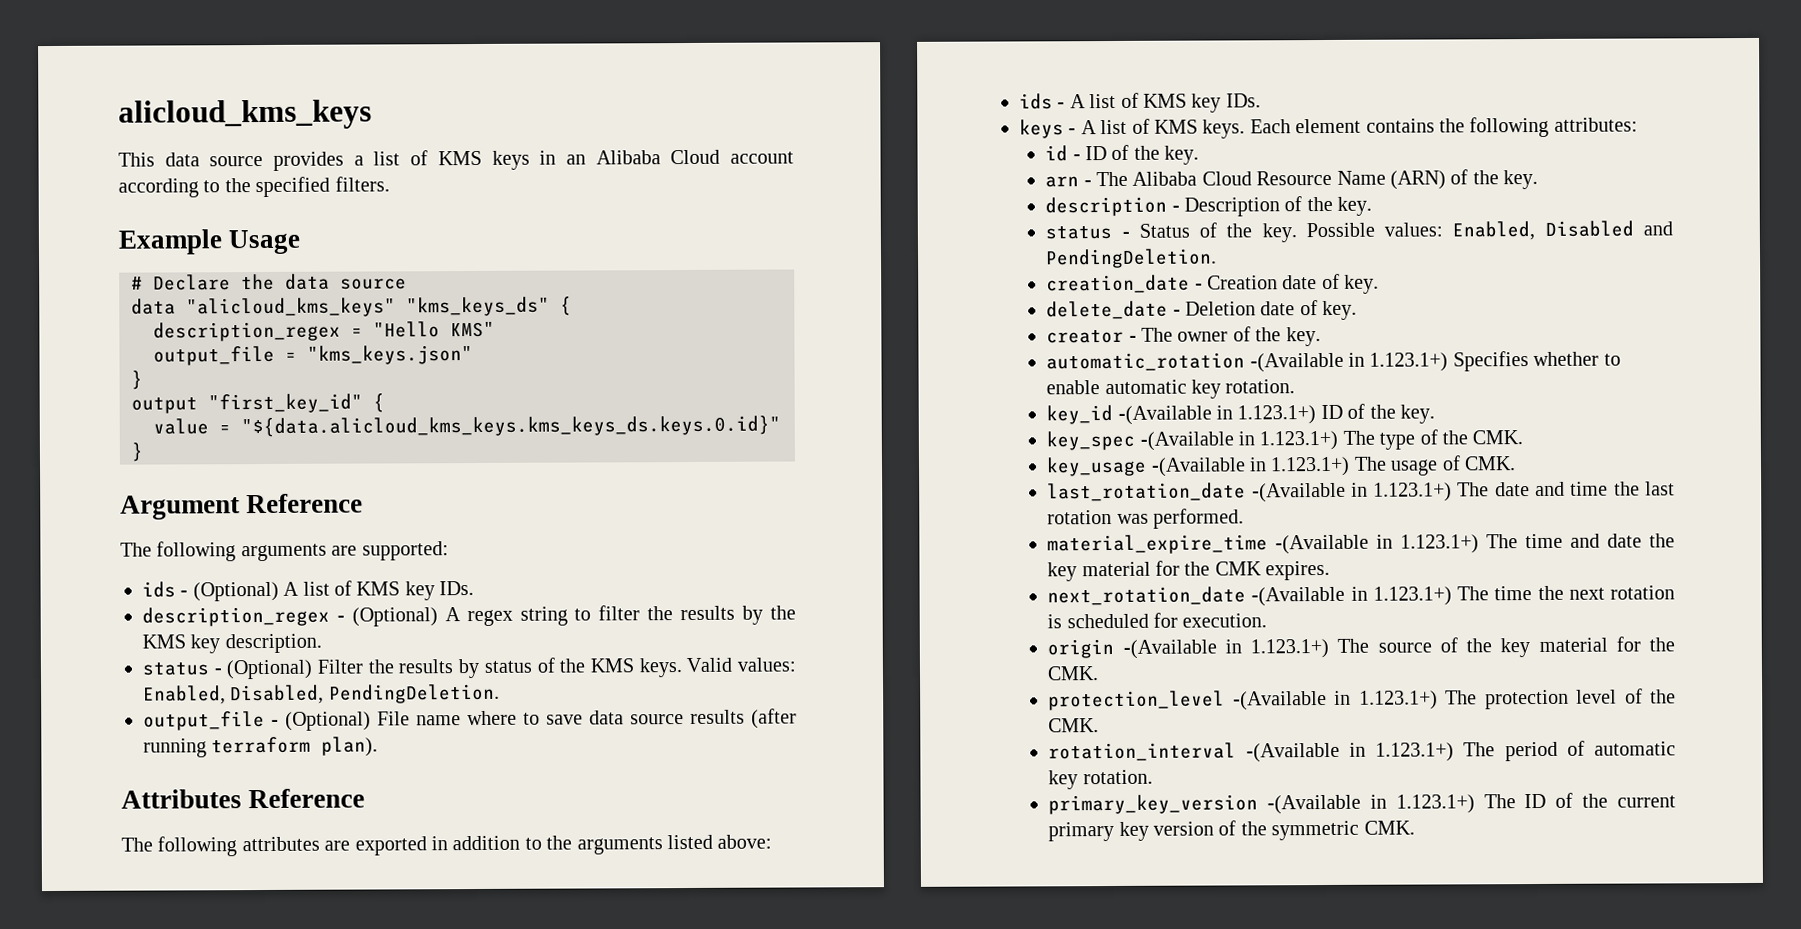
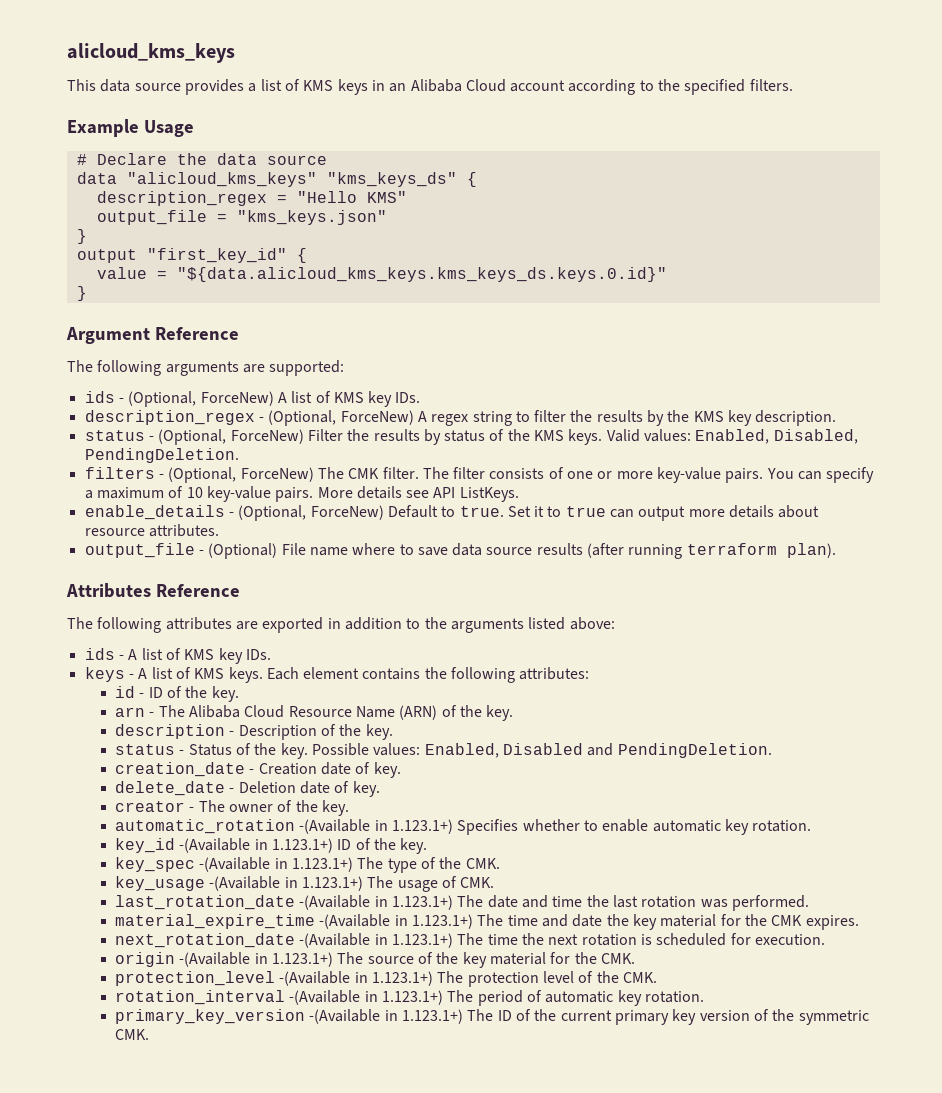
[192,581,279,602] (Optional) -> [128,391,274,407] (Optional, ForceNew)
[351,607,438,627] (Optional) -> [268,410,414,426] (Optional, ForceNew)
[226,659,314,680] (Optional) -> [158,429,304,445] (Optional, ForceNew)
(500, 693) none -> [84,467,875,483] [84,486,519,502] [84,505,820,521] [84,524,219,537] // filters - (Optional, ForceNew) The CMK filter. The filter consists of one or more key-value pairs. You can specify a maximum of 10 key-value pairs. More details see API ListKeys. // enable_details - (Optional, ForceNew) Default to true. Set it to true can output more details about resource attributes.

